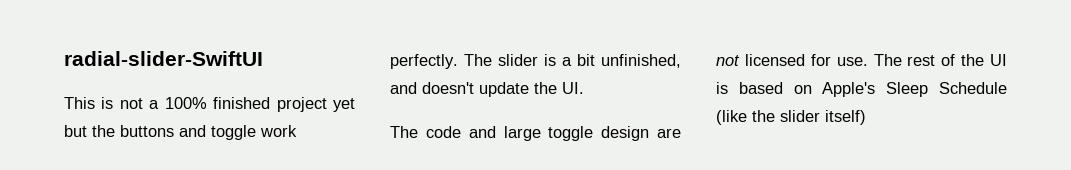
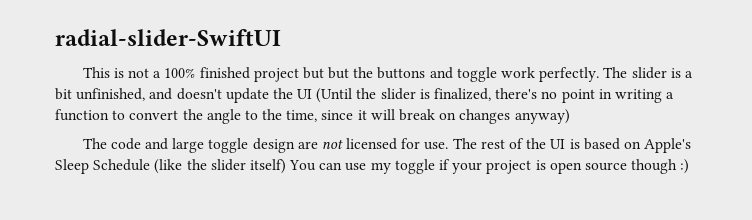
[333,98,355,112] yet -> [302,67,324,79] but
[562,82,584,94] UI. -> [297,88,675,103] [55,109,570,124] UI (Until the slider is finalized, there's no point in writing a function to convert the angle to the time, since it will break on changes anyway)
(866, 117) none -> [289,159,690,174] You can use my toggle if your project is open source though :)

